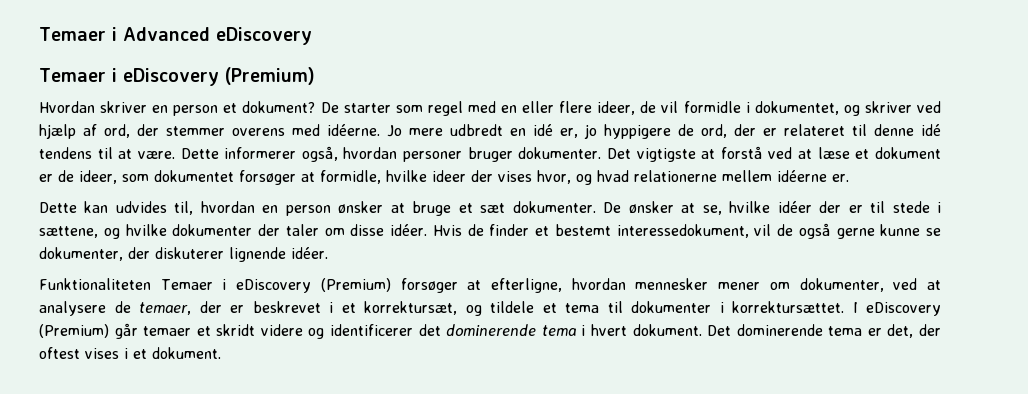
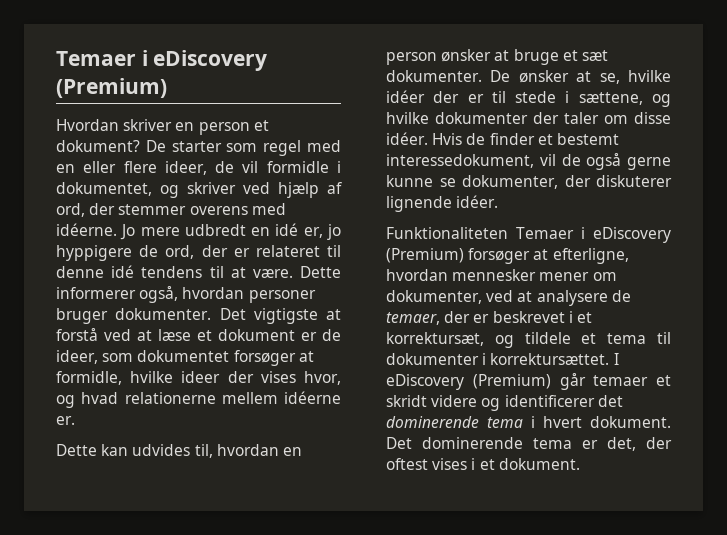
[39,27,312,45] [39,68,117,82] Temaer i Advanced eDiscovery // Temaer i -> [56,50,148,66] Temaer i

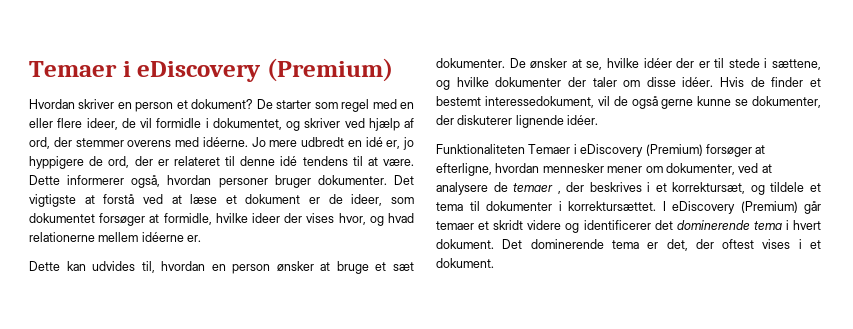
[386,311,565,325] temaer, der er beskrevet -> [513,182,642,194] temaer , der beskrives

